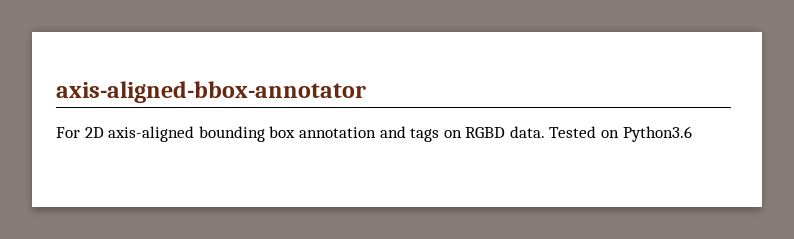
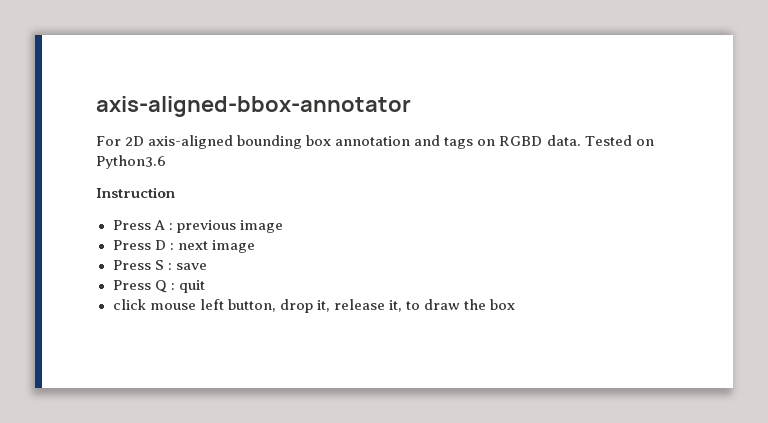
(692, 134) none -> [96,187,175,198] [112,220,283,233] [112,240,255,253] [112,260,207,270] [112,280,205,293] [112,299,516,313] // Instruction // Press A : previous image // Press D : next image // Press S : save // Press Q : quit // click mouse left button, drop it, release it, to draw the box

